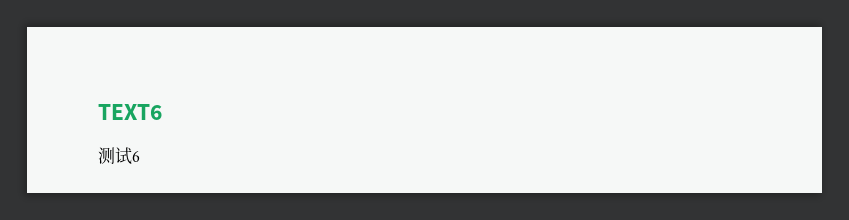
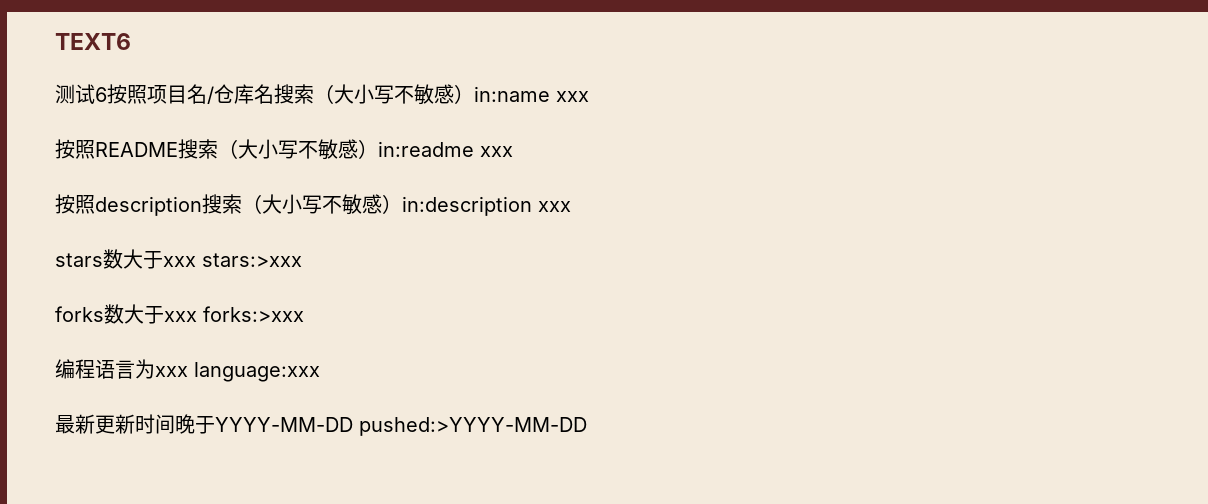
(140, 156) none -> [107,84,589,105] [55,139,513,160] [55,194,571,216] [55,249,302,269] [55,304,304,324] [55,359,320,382] [55,414,587,436] 按照项目名/仓库名搜索（大小写不敏感）in:name xxx // 按照README搜索（大小写不敏感）in:readme xxx // 按照description搜索（大小写不敏感）in:description xxx // stars数大于xxx stars:>xxx // forks数大于xxx forks:>xxx // 编程语言为xxx language:xxx // 最新更新时间晚于YYYY-MM-DD pushed:>YYYY-MM-DD

